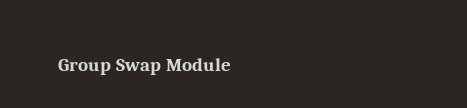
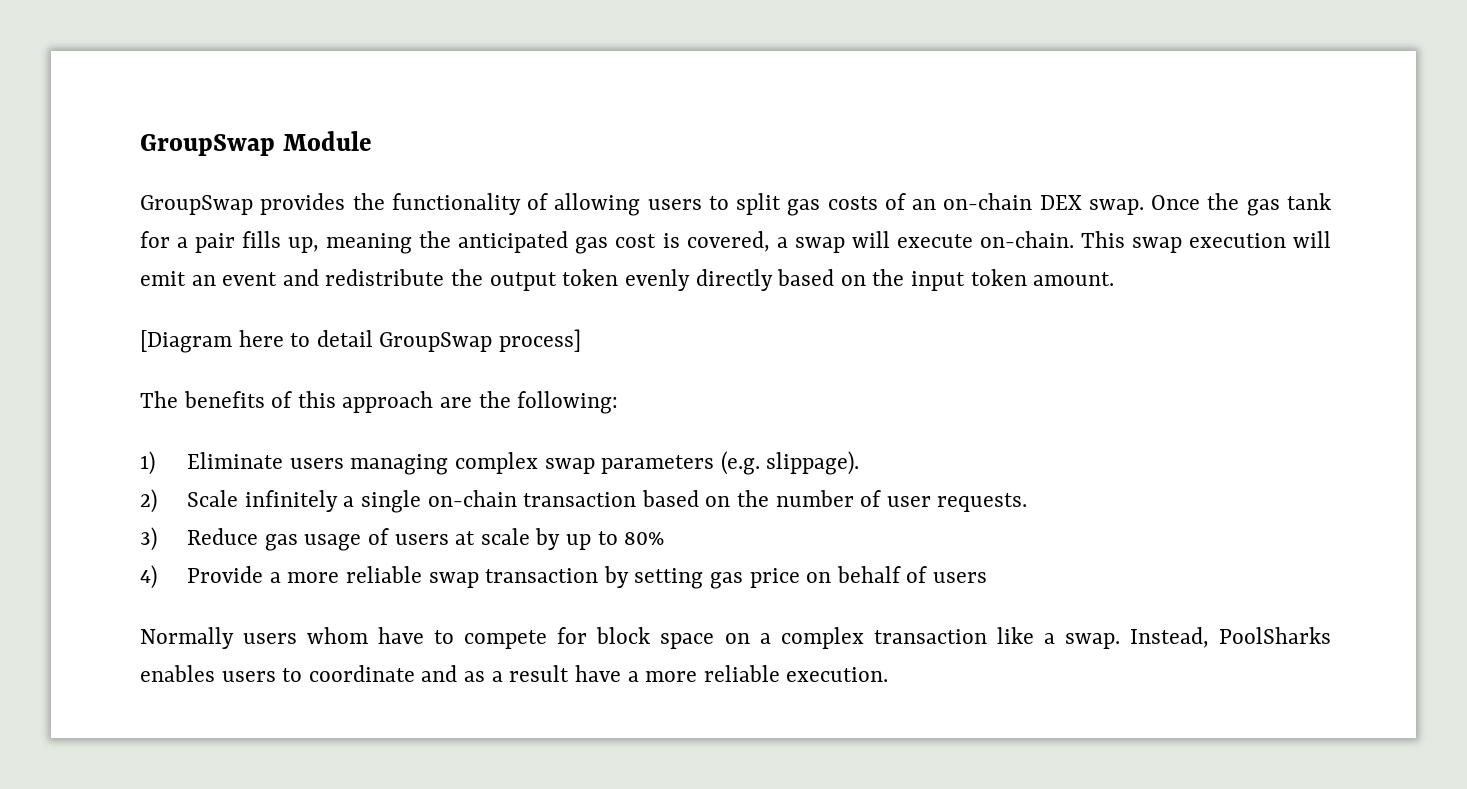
[58,59,161,75] Group Swap -> [140,134,275,156] GroupSwap
(231, 64) none -> [140,193,1332,216] [140,231,1331,254] [140,269,1115,291] [140,329,582,353] [140,391,619,414] [140,451,860,475] [140,489,1028,513] [140,527,665,551] [140,565,988,589] [140,627,1332,649] [140,665,889,682] // GroupSwap provides the functionality of allowing users to split gas costs of an on-chain DEX swap. Once the gas tank for a pair fills up, meaning the anticipated gas cost is covered, a swap will execute on-chain. This swap execution will emit an event and redistribute the output token evenly directly based on the input token amount. // [Diagram here to detail GroupSwap process] // The benefits of this approach are the following: // 1) Eliminate users managing complex swap parameters (e.g. slippage). // 2) Scale infinitely a single on-chain transaction based on the number of user requests. // 3) Reduce gas usage of users at scale by up to 80% // 4) Provide a more reliable swap transaction by setting gas price on behalf of users // Normally users whom have to compete for block space on a complex transaction like a swap. Instead, PoolSharks enables users to coordinate and as a result have a more reliable execution.

